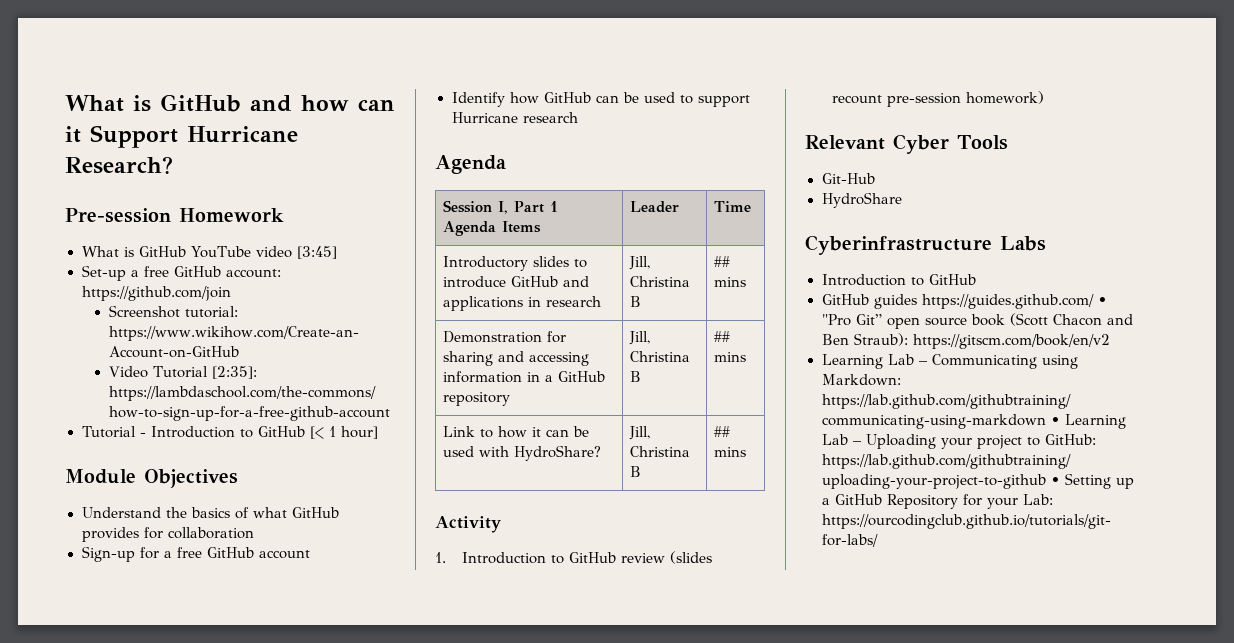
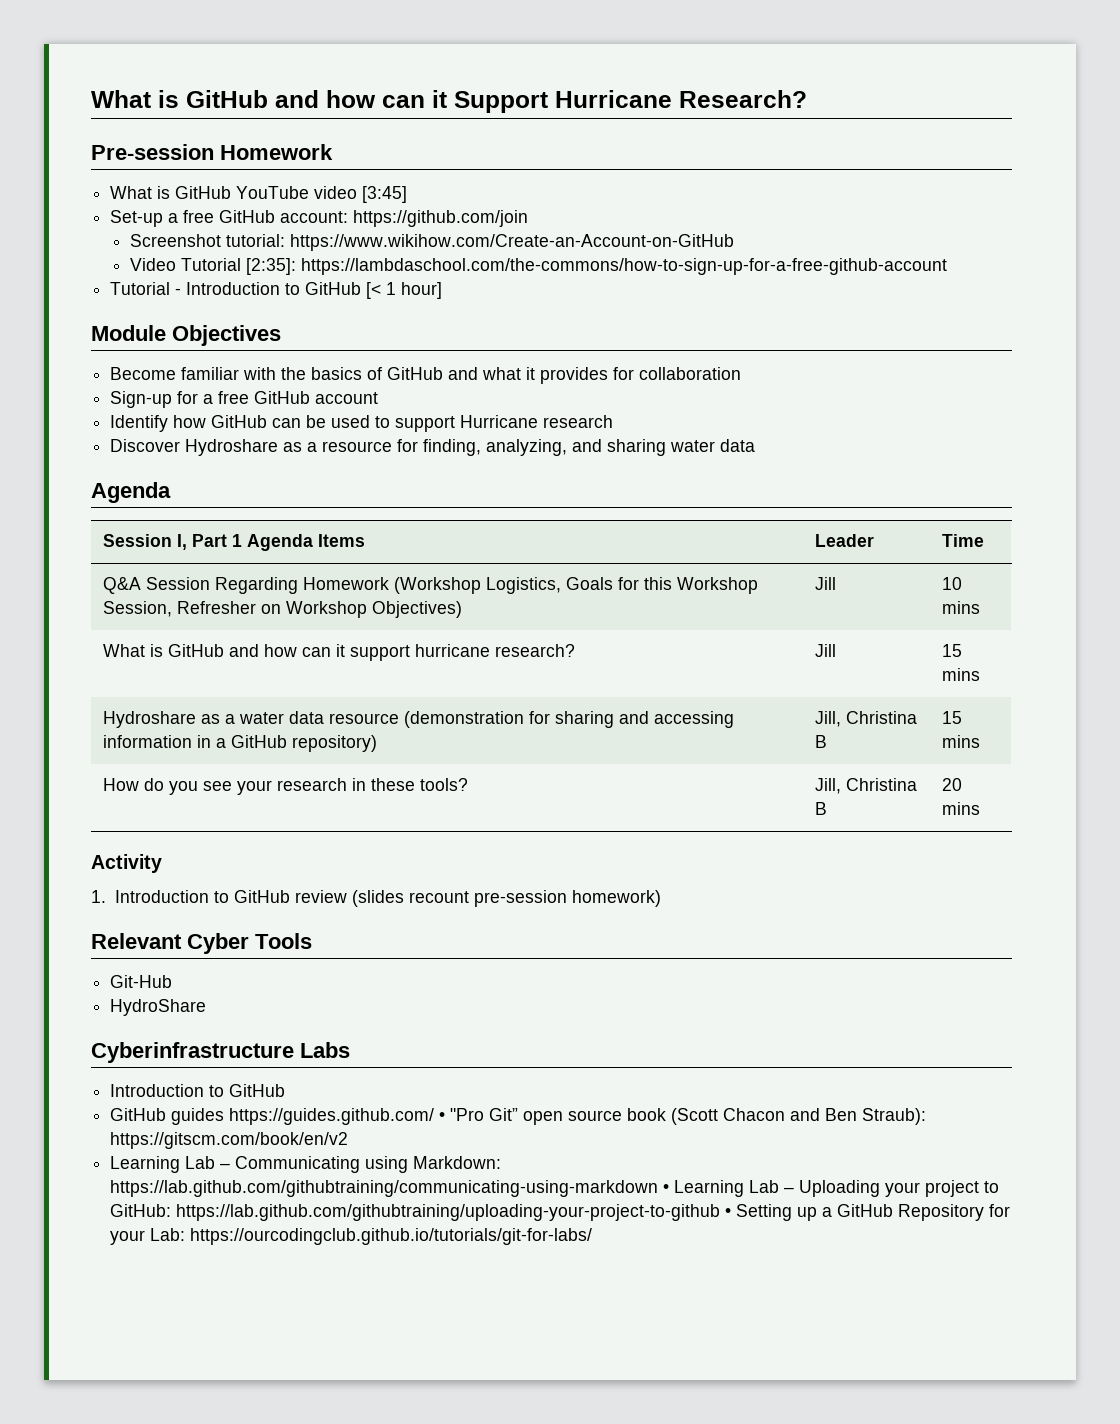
[81,507,339,519] Understand the basics of what GitHub -> [110,367,536,380] Become familiar with the basics of GitHub and what it
(578, 117) none -> [110,439,756,456] // Discover Hydroshare as a resource for finding, analyzing, and sharing water data
[443,256,588,271] [443,276,590,288] [443,296,602,311] [629,256,651,270] [630,276,691,287] [630,296,642,307] [714,256,731,267] [714,277,747,287] [443,331,543,343] Introductory slides to introduce GitHub and applications in research | Jill, Christina B | ## mins // Demonstration -> [103,577,759,594] [103,601,463,618] [815,577,837,590] [942,577,963,590] [942,601,981,614] [103,644,576,661] [815,644,837,657] [942,644,963,657] [942,668,981,681] [103,711,525,728] Q&A Session Regarding Homework (Workshop Logistics, Goals for this Workshop Session, Refresher on Workshop Objectives) | Jill | 10 mins // What is GitHub and how can it support hurricane research? | Jill | 15 mins // Hydroshare as a water data resource (demonstration
[443,392,511,406] [629,331,651,345] [630,351,691,362] [630,371,642,382] [714,331,731,342] [714,352,747,362] [443,426,590,438] [443,445,602,461] [629,426,651,440] [630,446,691,457] [630,466,642,477] [714,426,731,437] repository | Jill, Christina B | ## mins // Link to how it can be used with HydroShare? | Jill, Christina B | ## -> [292,735,378,752] [815,711,918,727] [815,735,828,748] [942,711,963,724] [942,735,981,748] [103,778,469,795] [815,778,918,794] [815,802,828,815] [942,778,963,791] repository) | Jill, Christina B | 15 mins // How do you see your research in these tools? | Jill, Christina B | 20

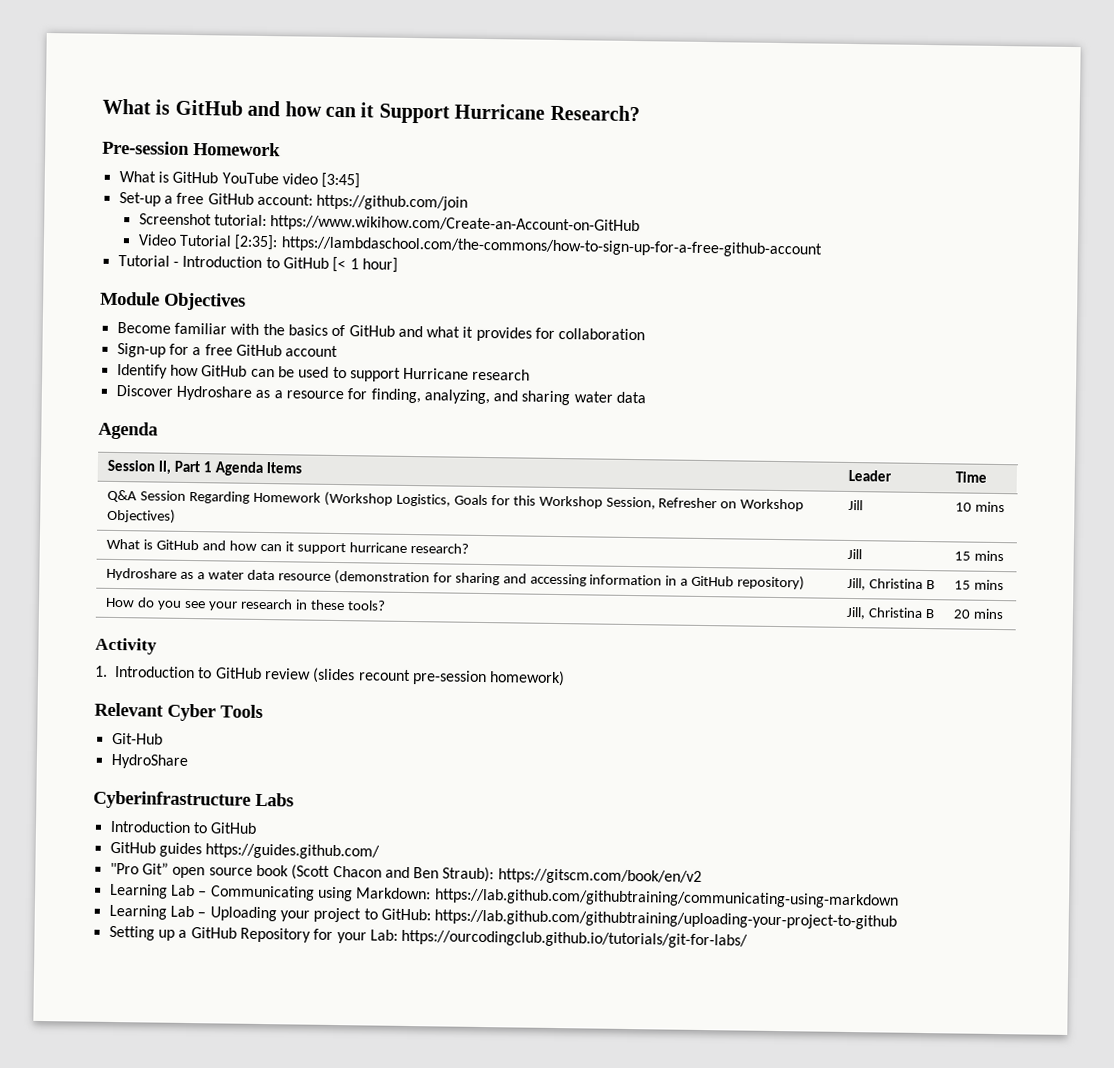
[177,534,188,550] I, -> [158,460,172,475] II,
[439,1112,446,1121] • -> (381, 851) //
[663,1184,670,1193] • -> (899, 898) //
[725,1208,732,1217] • -> (898, 919) //

